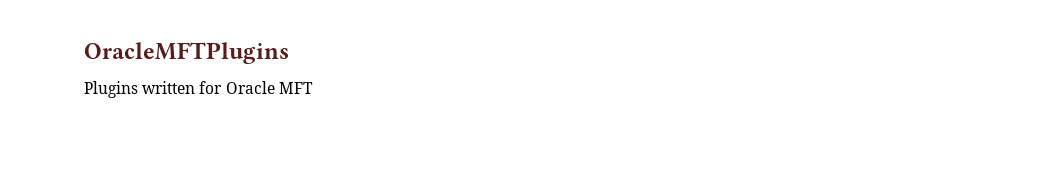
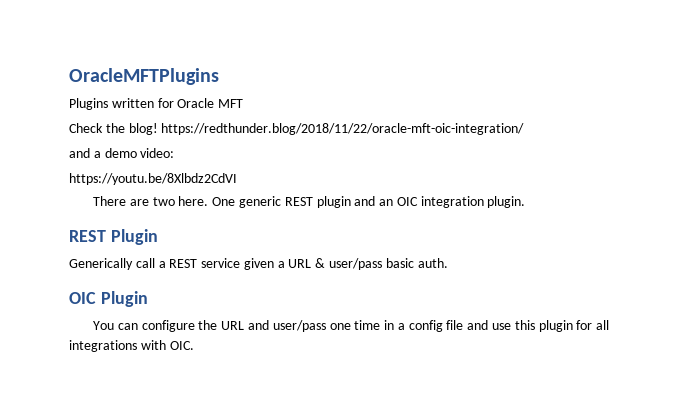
(313, 88) none -> [69,123,525,135] [69,148,175,158] [69,173,237,185] [93,196,526,208] [69,229,158,245] [69,258,448,270] [69,291,148,307] [93,320,610,332] [69,340,194,352] // Check the blog! https://redthunder.blog/2018/11/22/oracle-mft-oic-integration/ // and a demo video: // https://youtu.be/8Xlbdz2CdVI // There are two here. One generic REST plugin and an OIC integration plugin. // REST Plugin // Generically call a REST service given a URL & user/pass basic auth. // OIC Plugin // You can configure the URL and user/pass one time in a config file and use this plugin for all integrations with OIC.

